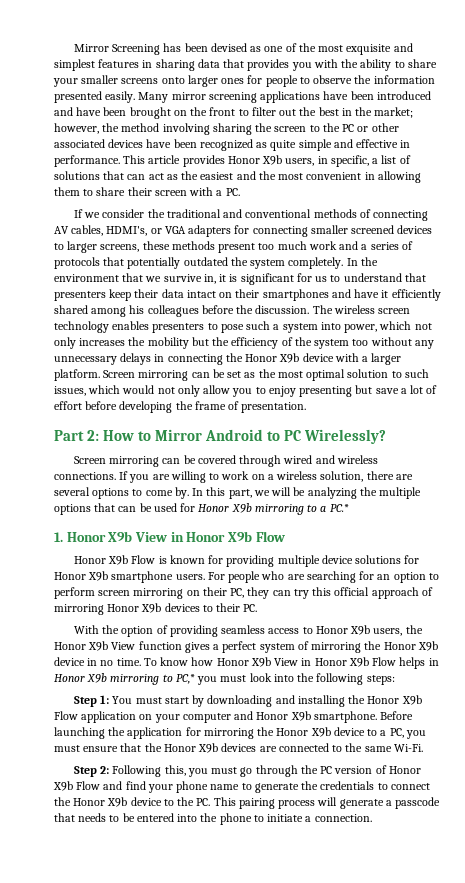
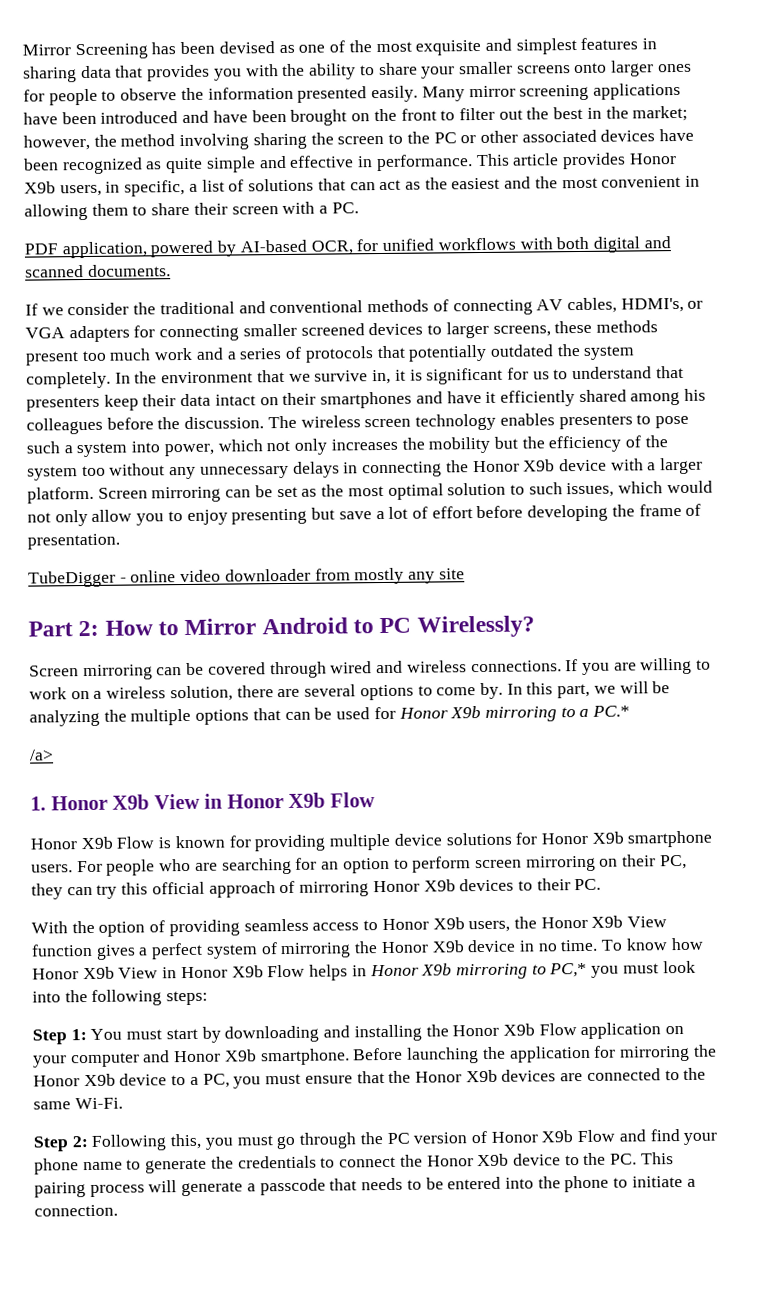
(240, 192) none -> [24,236,671,259] [25,264,171,278] // PDF application, powered by AI-based OCR, for unified workflows with both digital and scanned documents.
(307, 407) none -> [28,567,465,588] // TubeDigger - online video downloader from mostly any site
(349, 508) none -> [29,749,54,761] // /a>

